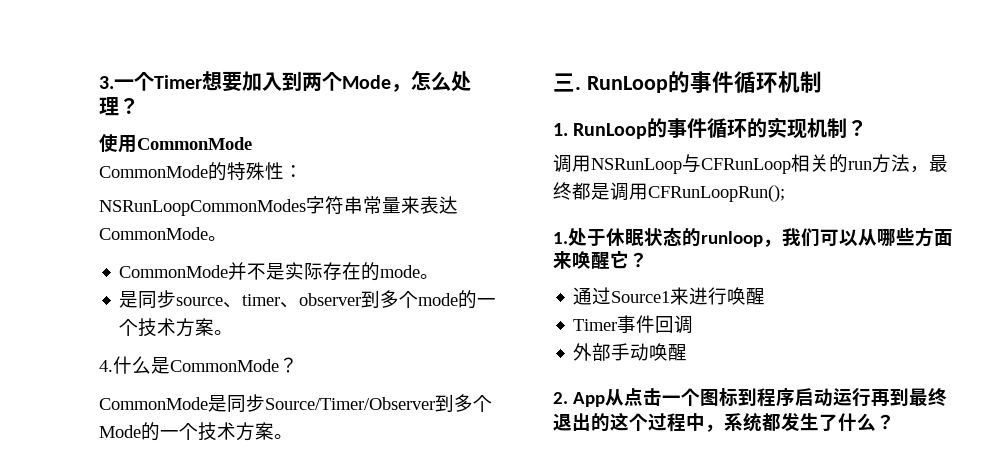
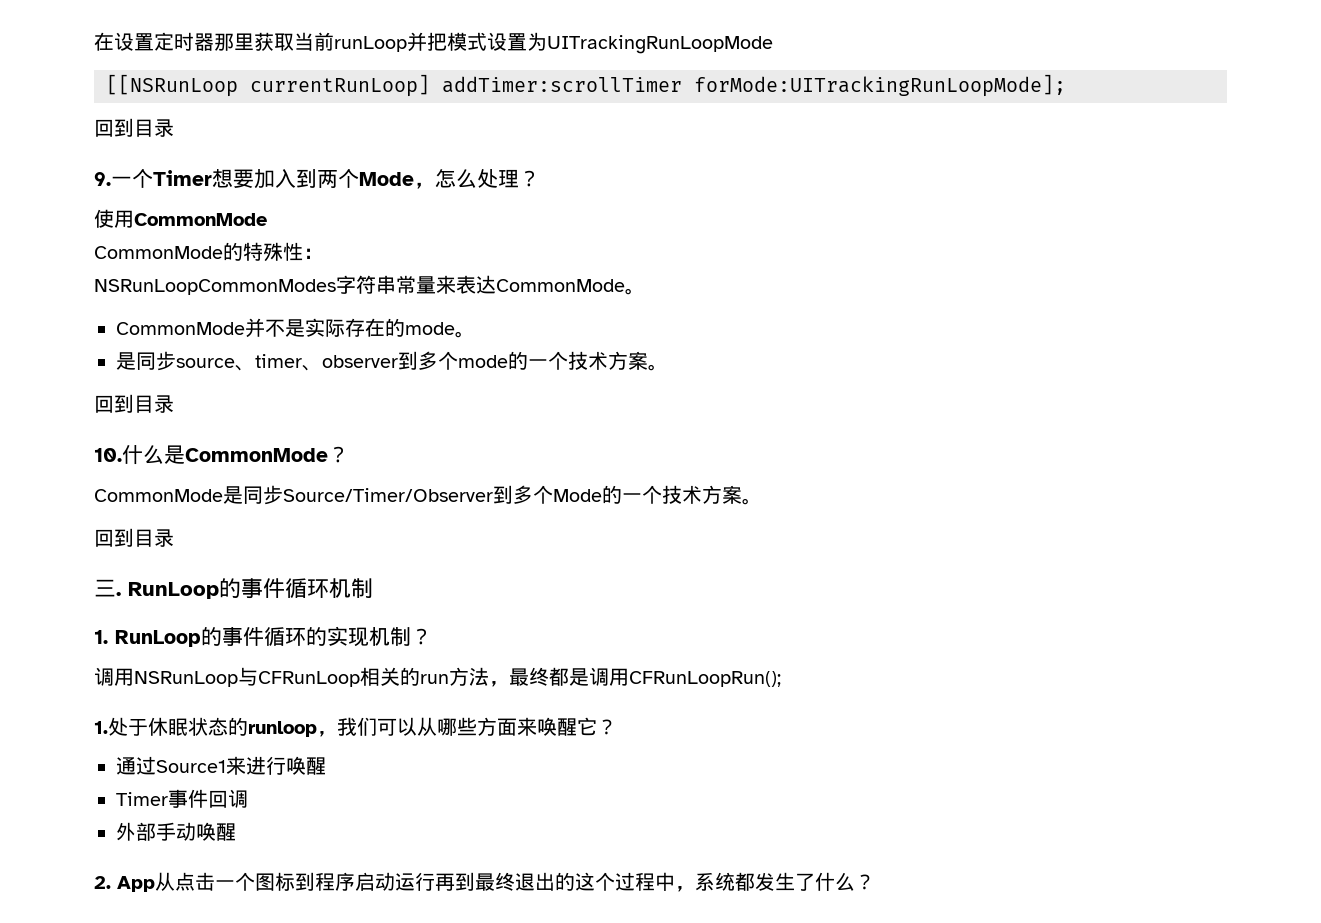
[99,76,114,89] 3. -> [94,32,773,54] [106,74,1066,97] [94,118,174,137] [94,172,111,186] 在设置定时器那里获取当前runLoop并把模式设置为UITrackingRunLoopMode // [[NSRunLoop currentRunLoop] addTimer:scrollTimer forMode:UITrackingRunLoopMode]; // 回到目录 // 9.
[99,360,113,372] 4. -> [94,394,174,413] [94,448,122,462] 回到目录 // 10.
(293, 436) none -> [94,528,174,547] // 回到目录

